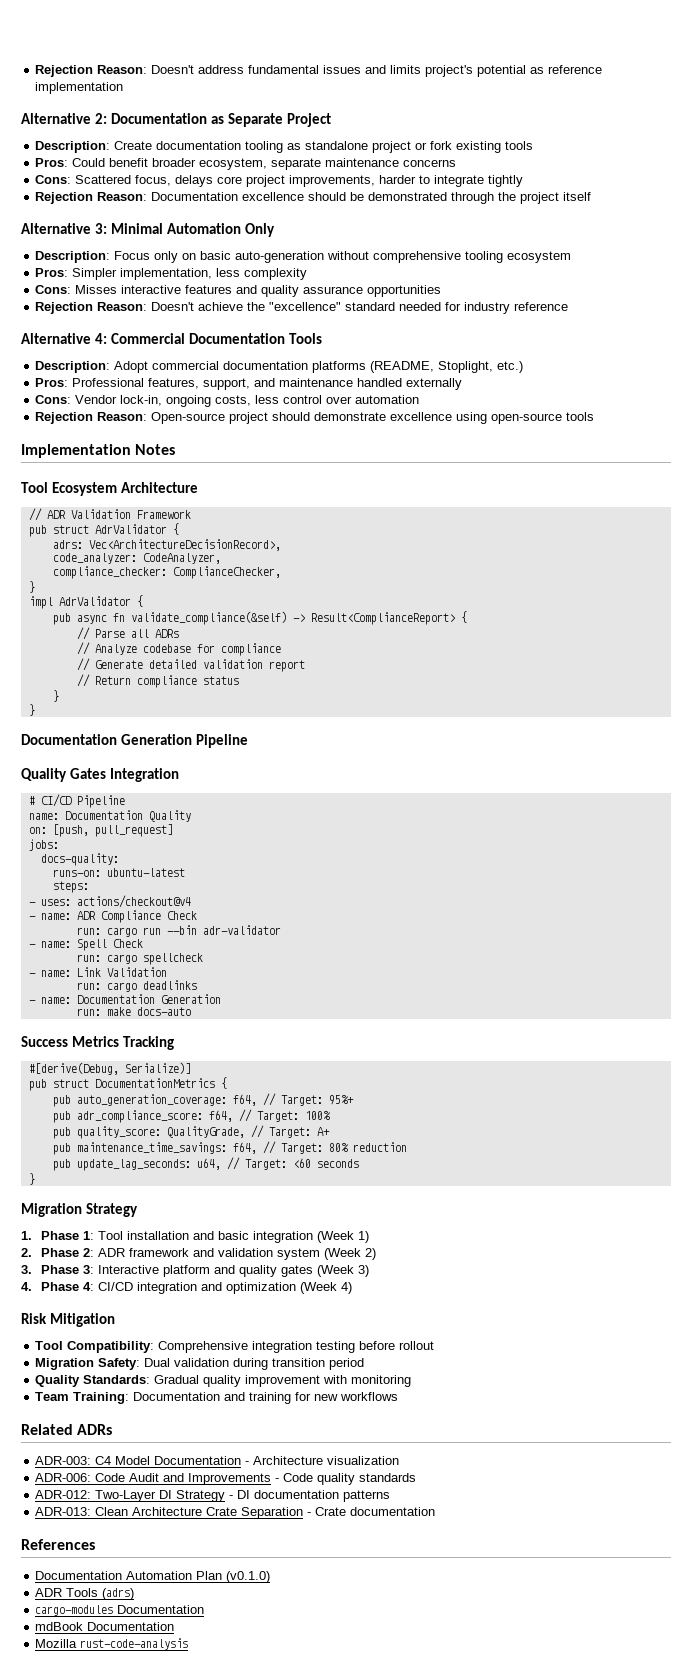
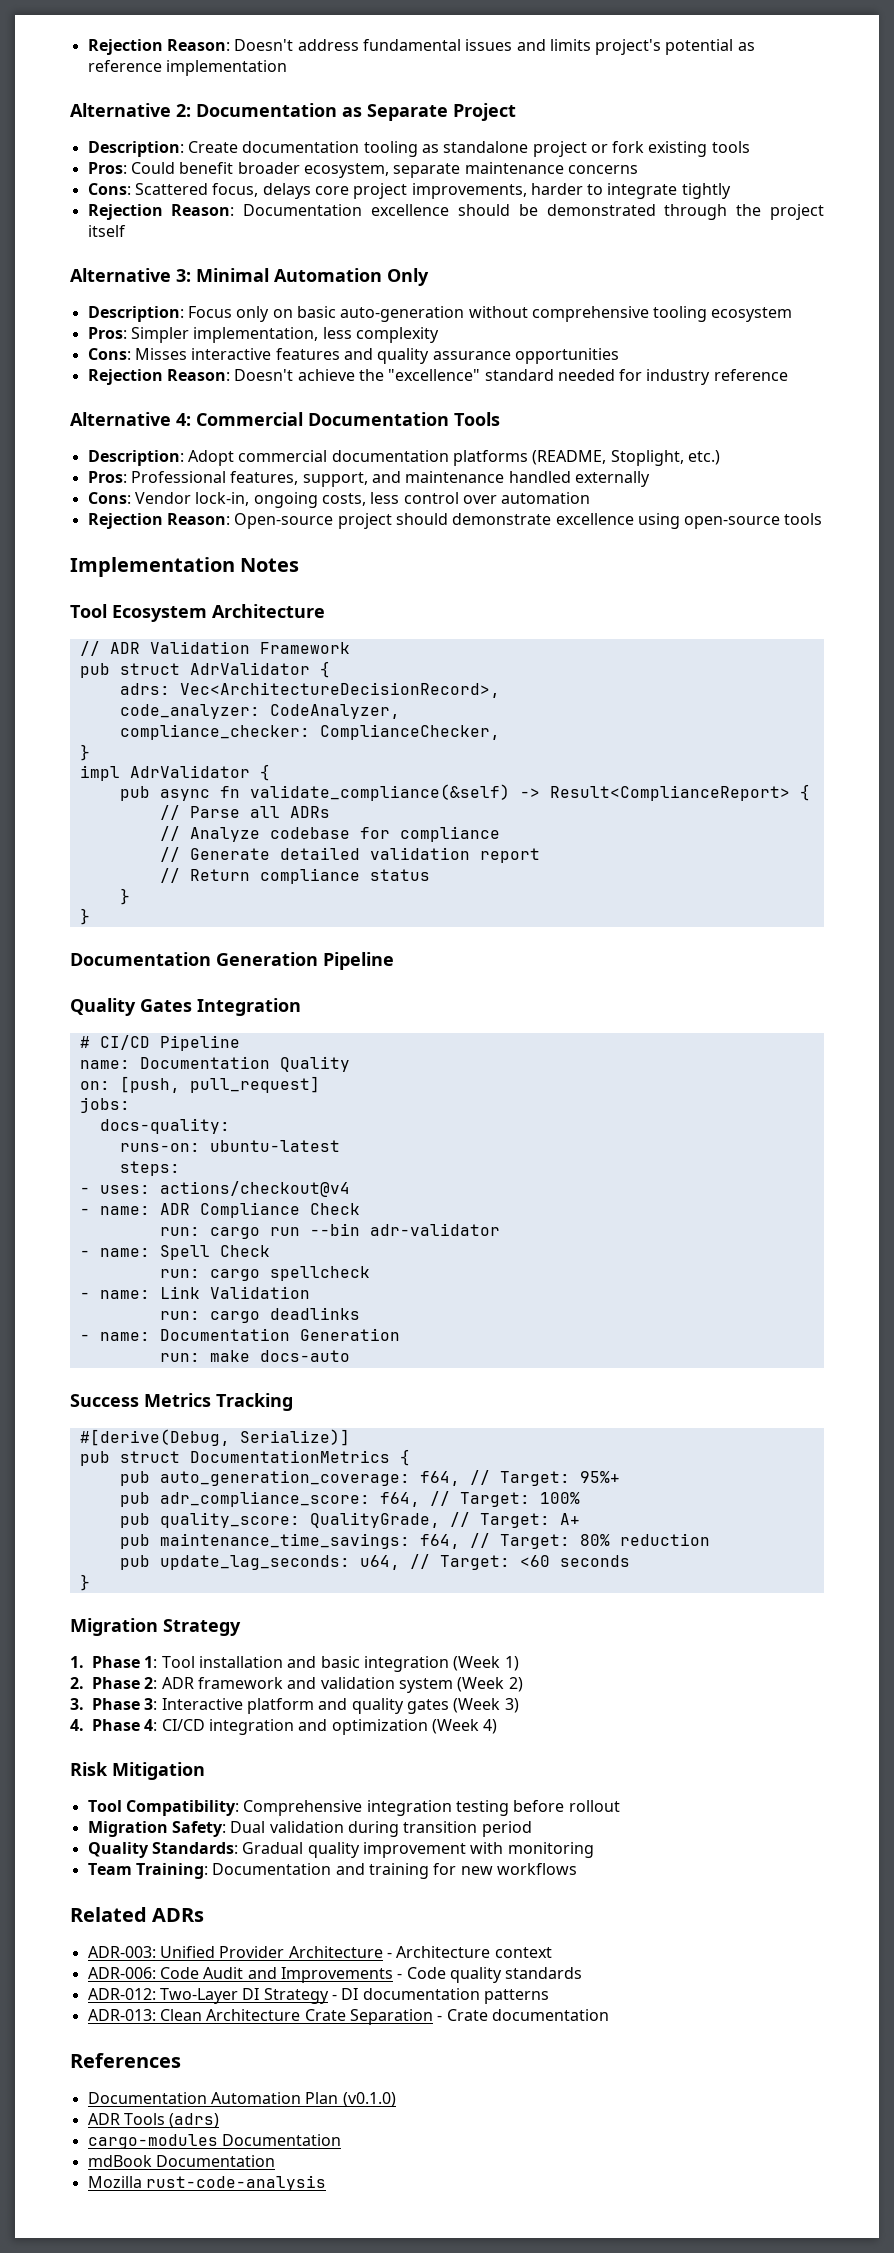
[95,1456,242,1465] C4 Model Documentation -> [159,1946,383,1958] Unified Provider Architecture
[327,1456,400,1465] visualization -> [494,1947,552,1958] context

